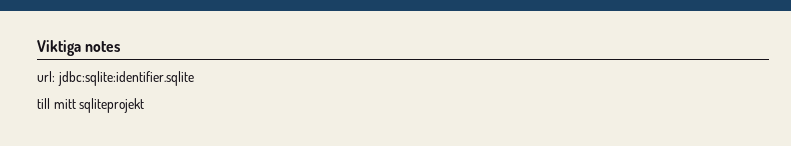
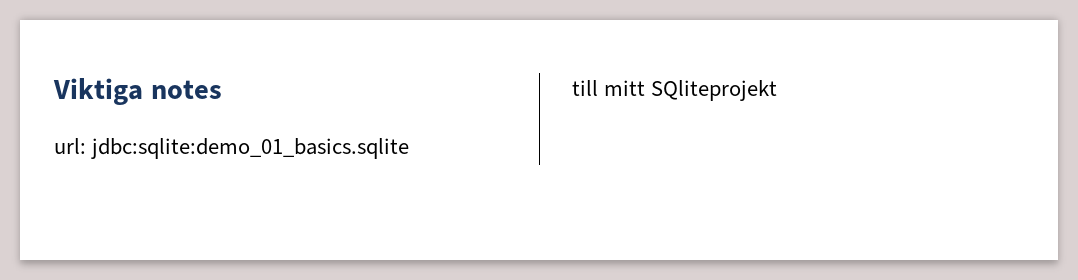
[57,71,194,86] jdbc:sqlite:identifier.sqlite -> [91,138,410,159] jdbc:sqlite:demo_01_basics.sqlite
[79,98,145,113] sqliteprojekt -> [651,80,778,101] SQliteprojekt

